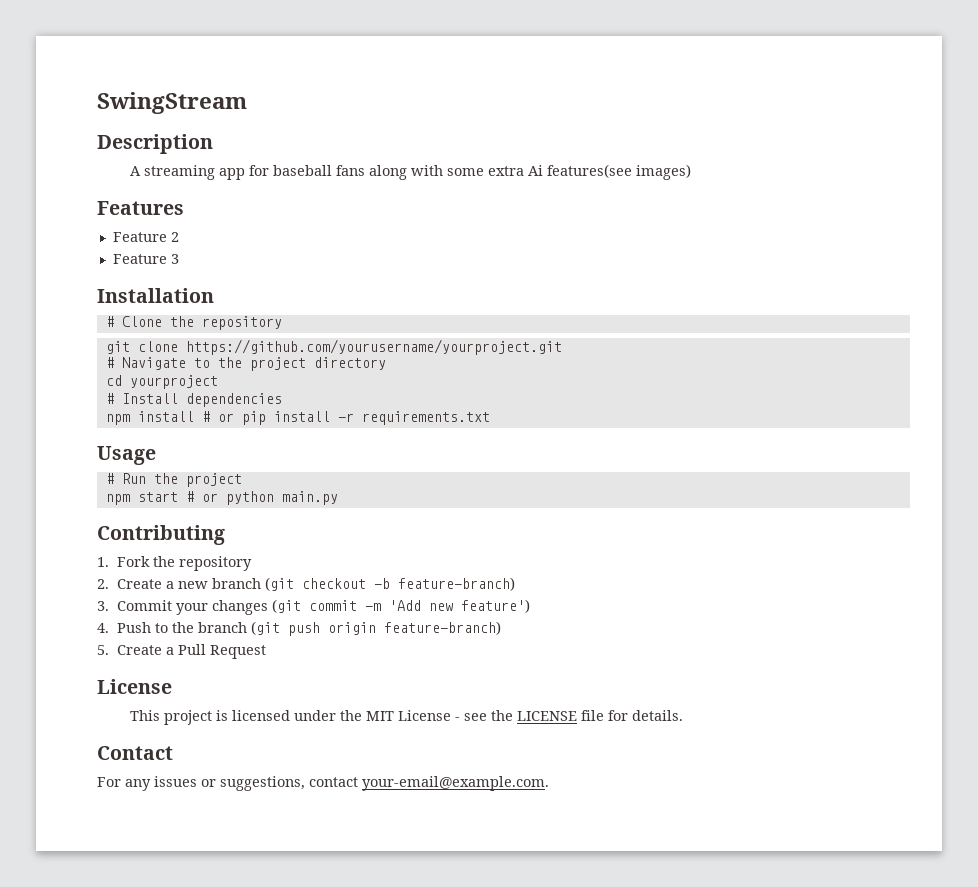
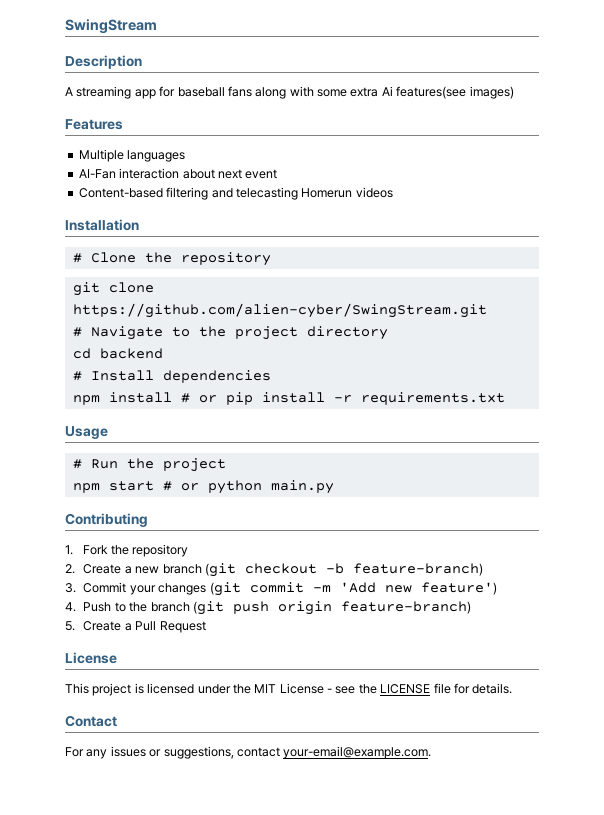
[112,232,179,242] [112,254,179,264] Feature 2 // Feature 3 -> [78,149,186,162] [78,168,278,179] [78,187,393,200] Multiple languages // AI-Fan interaction about next event // Content-based filtering and telecasting Homerun videos
[185,339,562,355] https://github.com/yourusername/yourproject.git -> [72,303,487,318] https://github.com/alien-cyber/SwingStream.git
[129,375,218,389] yourproject -> [99,348,163,359] backend

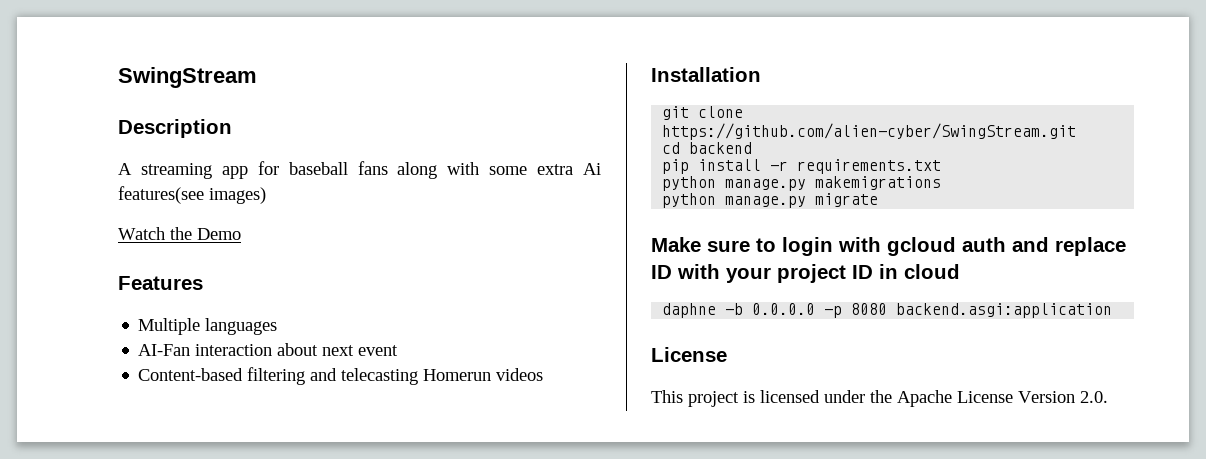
(514, 92) none -> [118,227,241,240] // Watch the Demo
[72,252,271,266] // # Clone the repository -> (761, 74) none
[72,326,388,340] [72,348,163,359] [72,370,271,383] [72,392,505,405] [65,426,108,439] [72,458,226,472] [72,480,334,494] [65,513,148,527] [65,544,189,557] [65,563,483,577] [65,582,497,596] [65,601,471,615] [65,621,206,633] # Navigate to the project directory // cd backend // # Install dependencies // npm install # or pip install -r requirements.txt // Usage // # Run the project // npm start # or python main.py // Contributing // 1. Fork the repository // 2. Create a new branch (git checkout -b feature-branch) // 3. Commit your changes (git commit -m 'Add new feature') // 4. Push to the branch (git push origin feature-branch) // 5. Create a Pull Request -> [662,142,753,154] [662,159,942,174] [662,176,942,191] [662,193,879,208] [651,237,1126,256] [651,264,960,283] [662,303,1113,318] cd backend // pip install -r requirements.txt // python manage.py makemigrations // python manage.py migrate // Make sure to login with gcloud auth and replace ID with your project ID in cloud // daphne -b 0.0.0.0 -p 8080 backend.asgi:application
[254,683,513,694] [65,715,117,727] [65,746,432,759] MIT License - see the LICENSE file for details. // Contact // For any issues or suggestions, contact your-email@example.com. -> [897,390,1108,407] Apache License Version 2.0.

